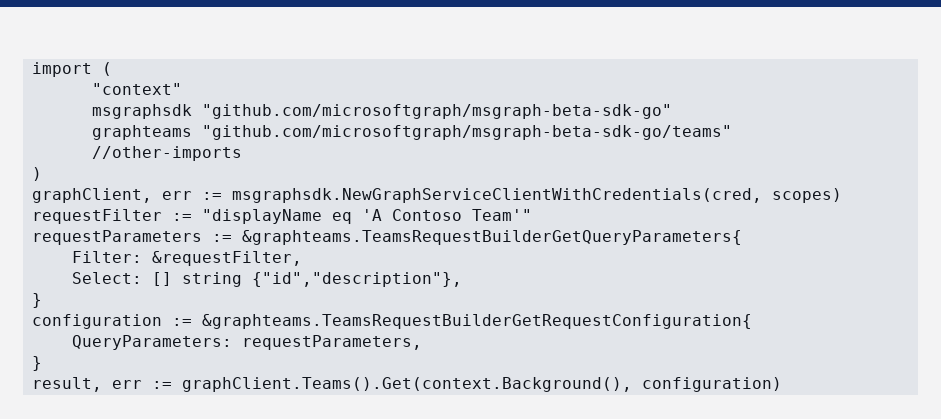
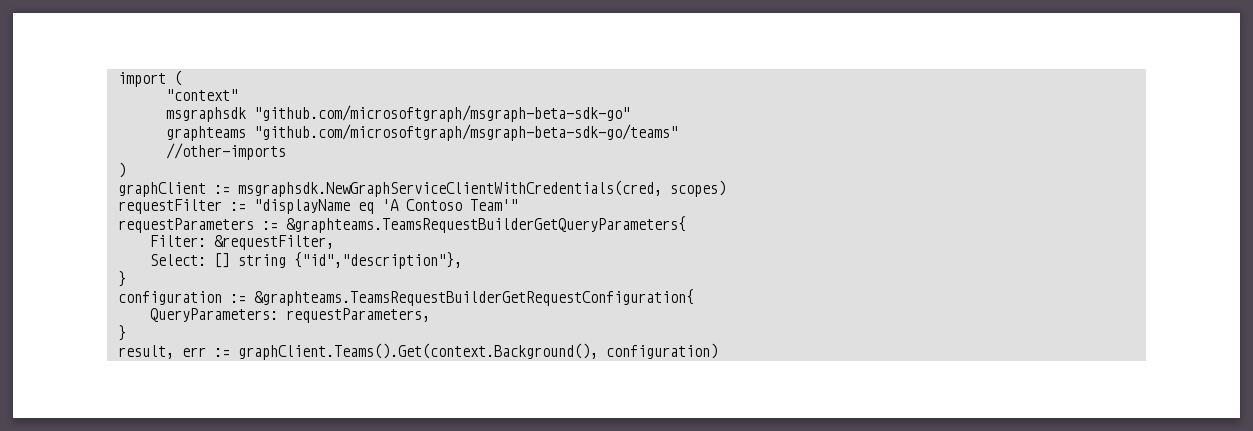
[32,188,193,203] graphClient, err -> [118,182,207,197] graphClient

